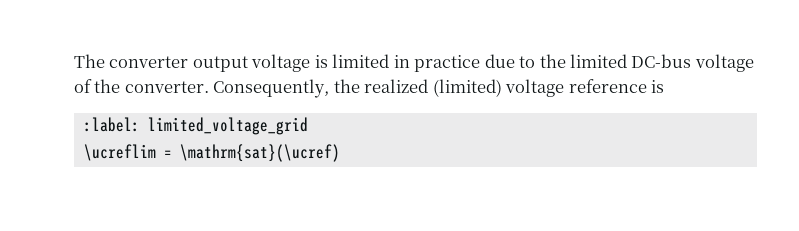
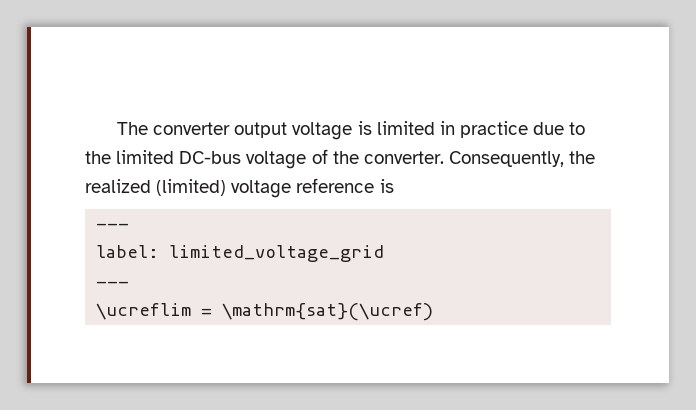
[83,117,140,132] :label: -> [96,223,130,229] [96,245,160,258] --- // label:
(308, 126) none -> [96,281,130,287] // ---

